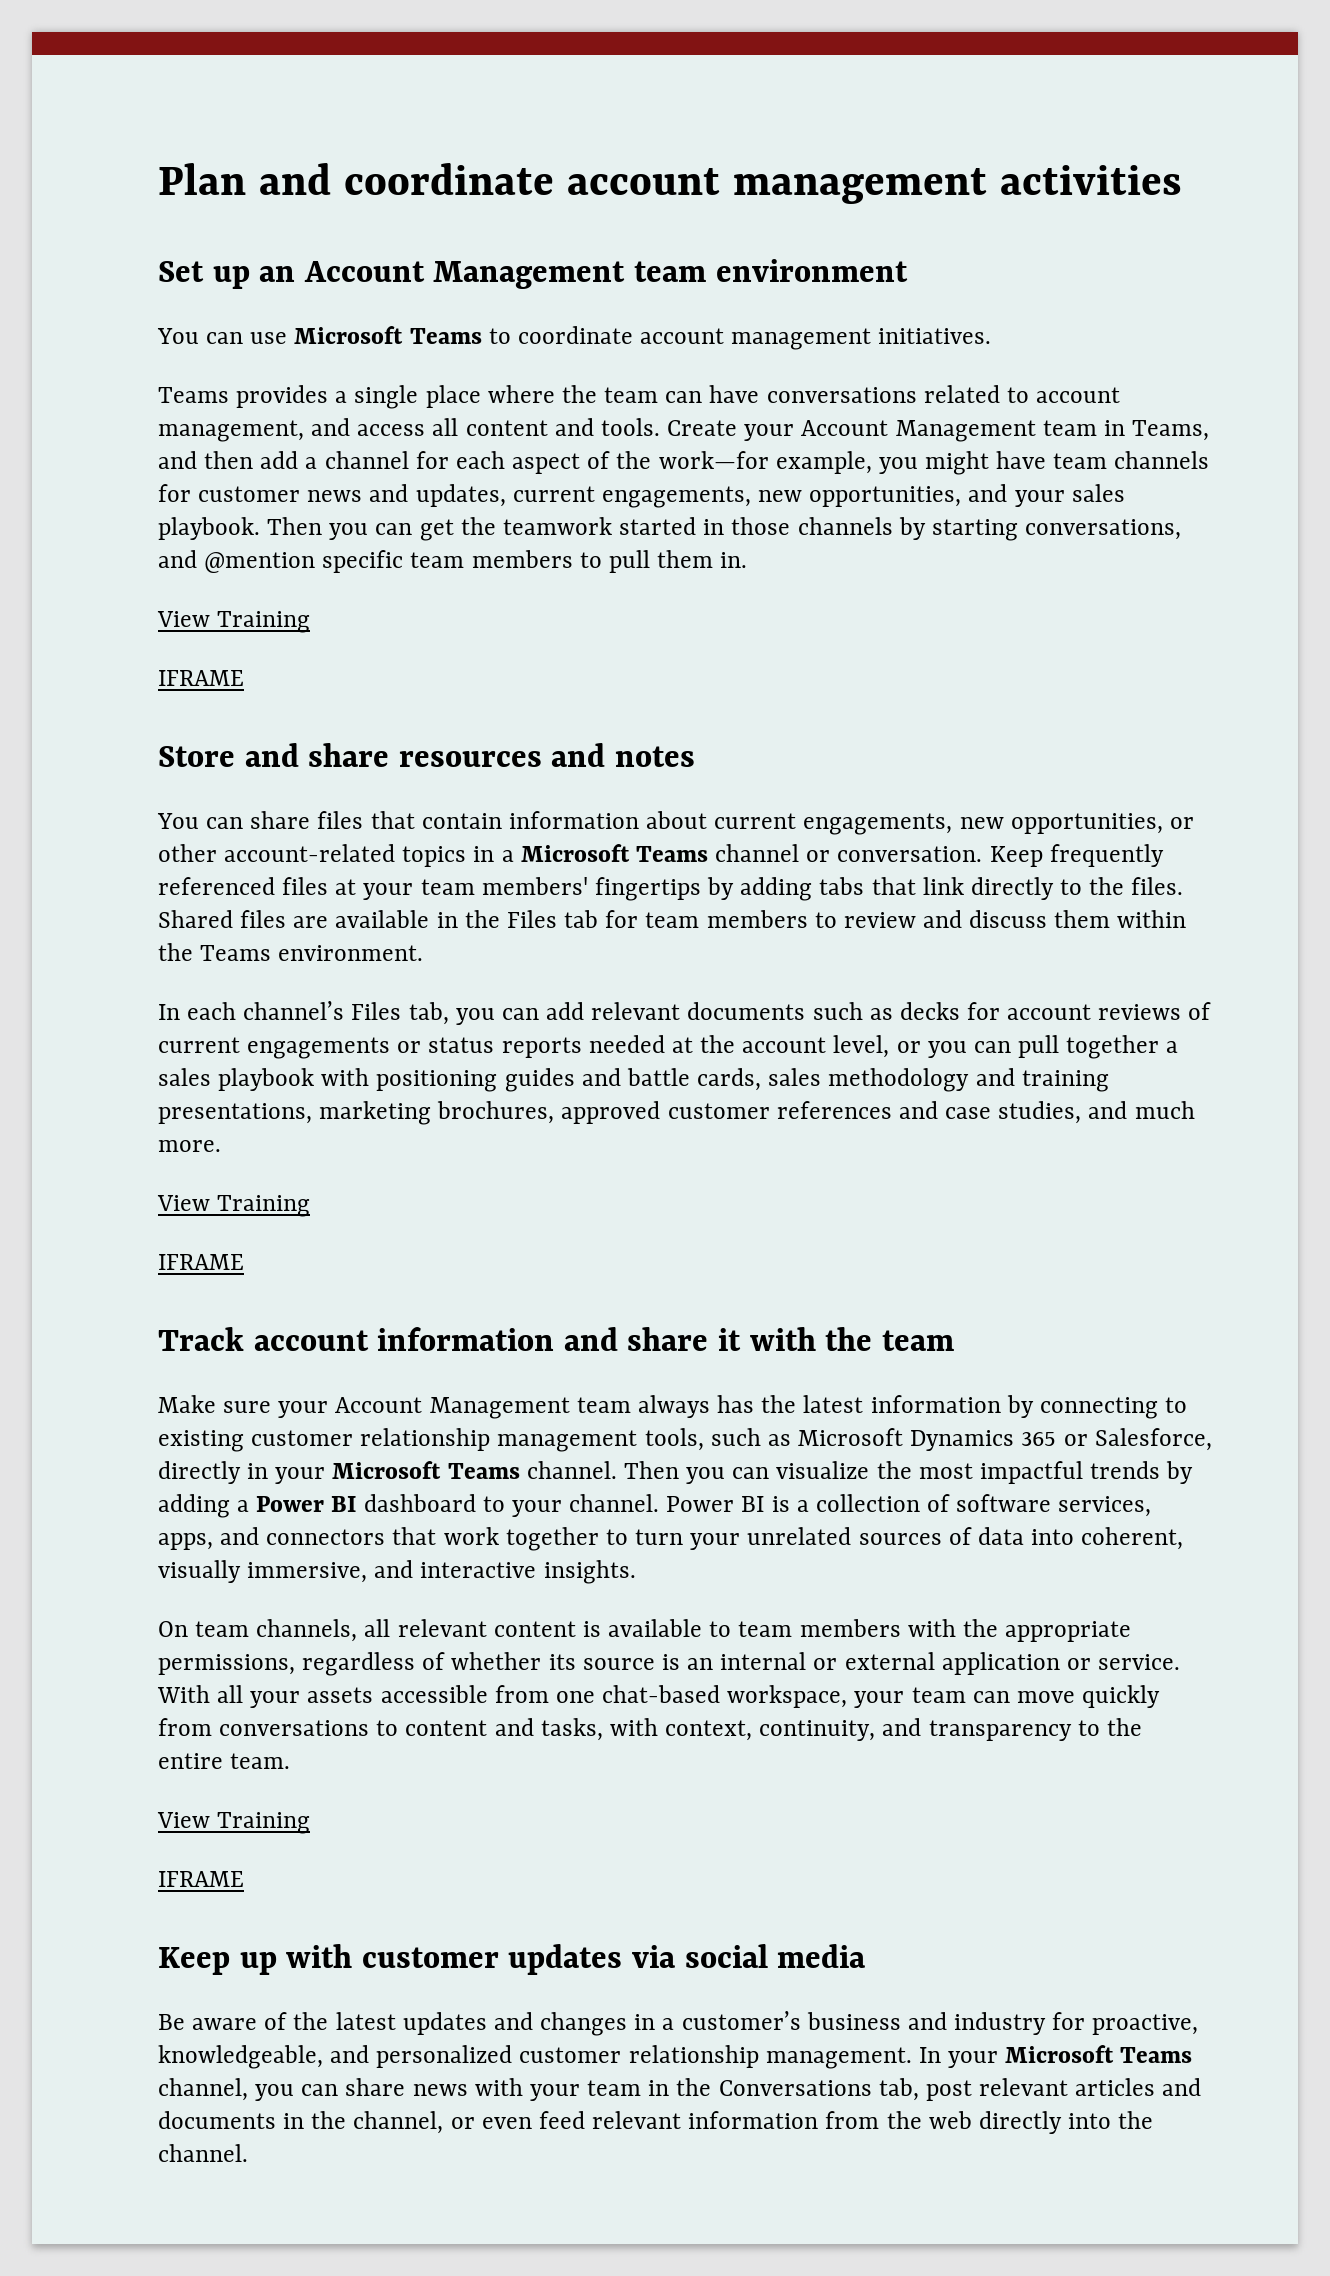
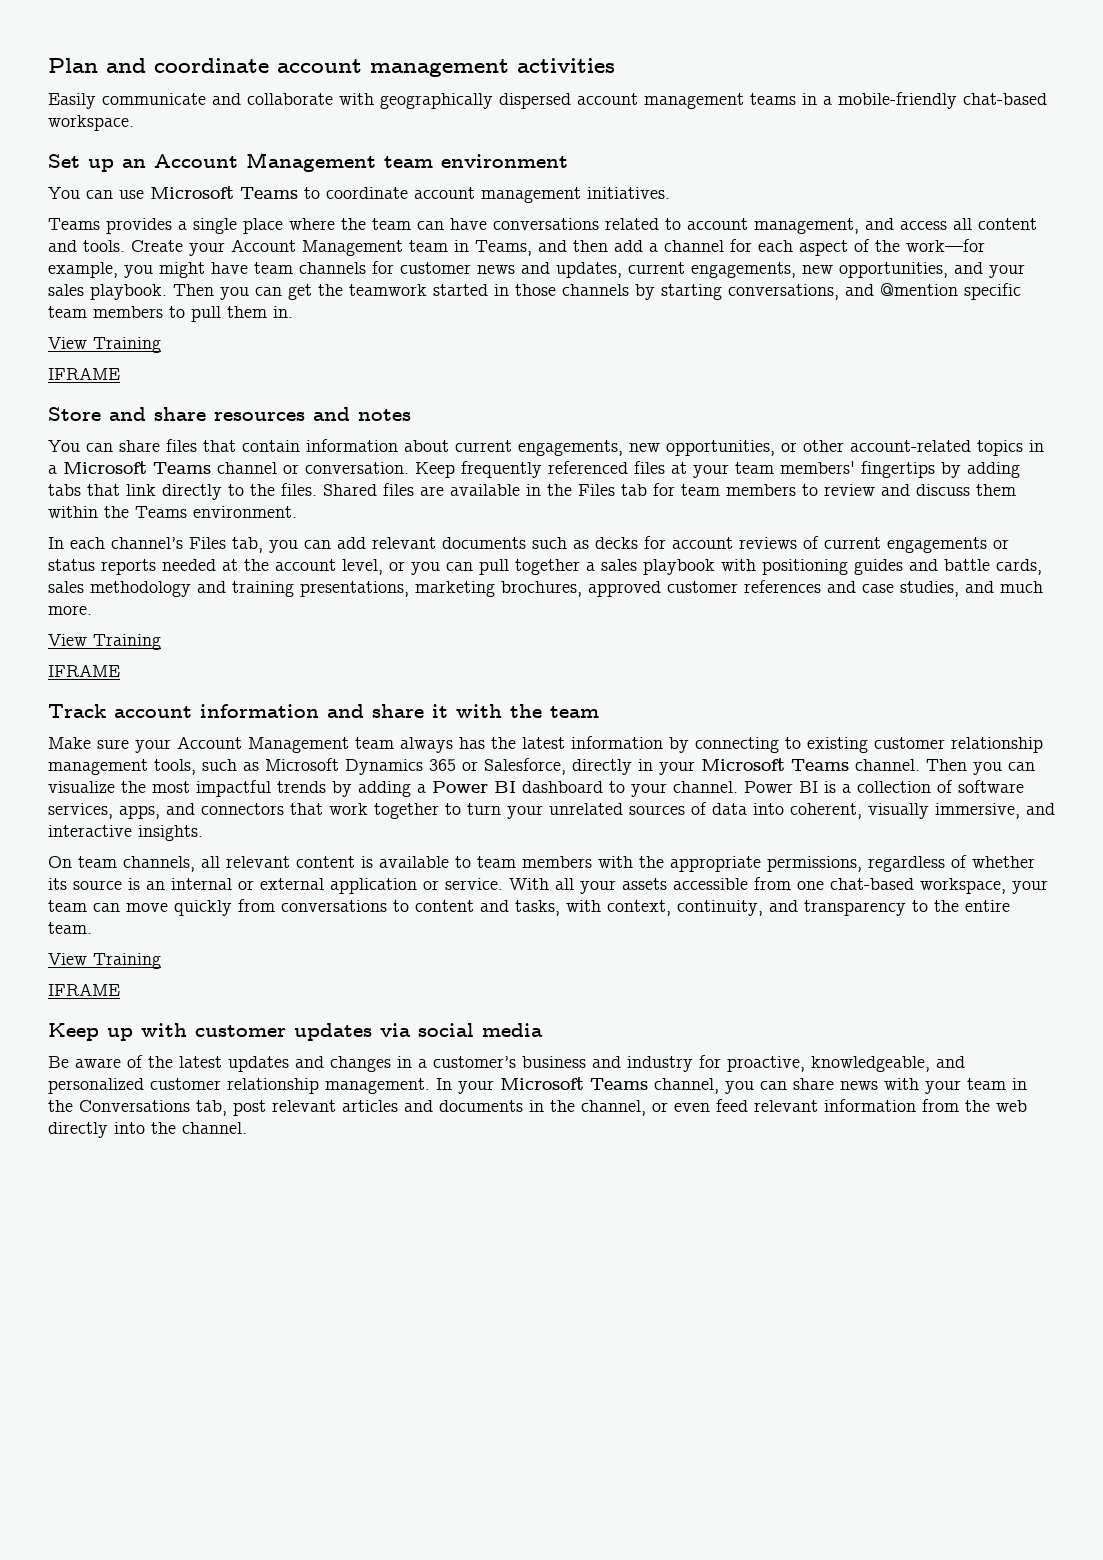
(1182, 180) none -> [48,92,1047,109] [48,115,134,131] // Easily communicate and collaborate with geographically dispersed account management teams in a mobile-friendly chat-based workspace.

